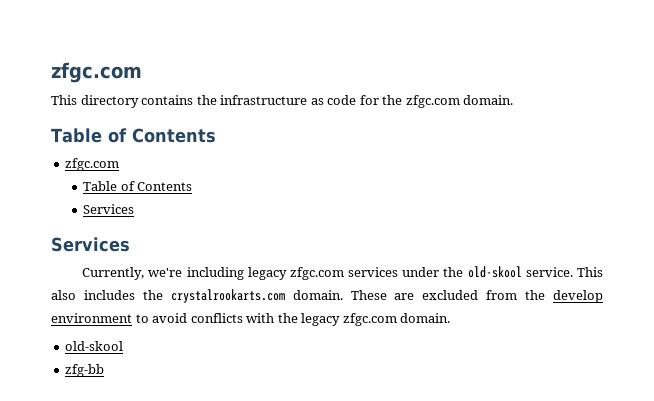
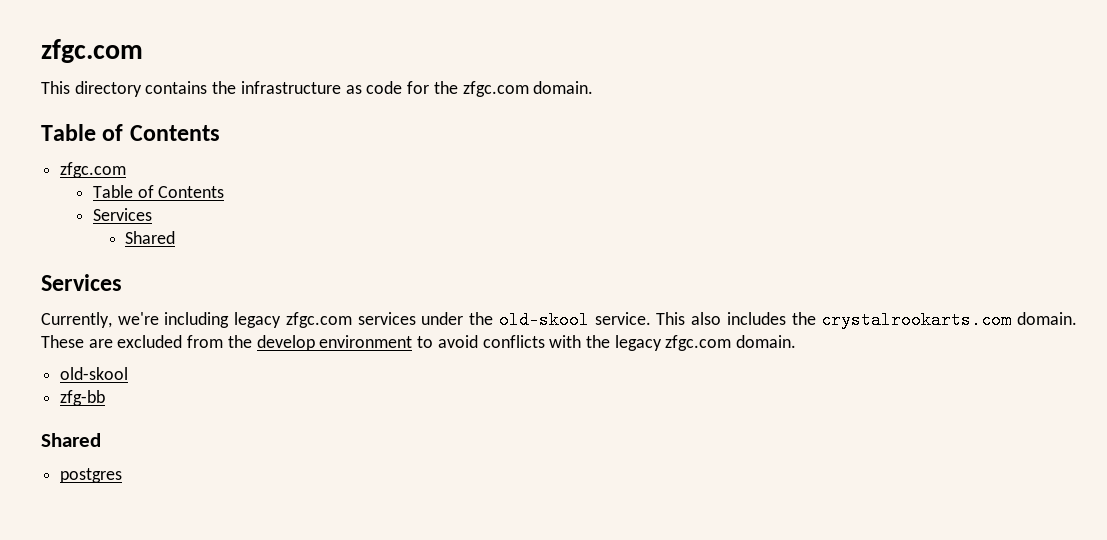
(135, 209) none -> [125,231,176,244] // Shared
(105, 370) none -> [41,433,101,447] [60,468,123,483] // Shared // postgres

